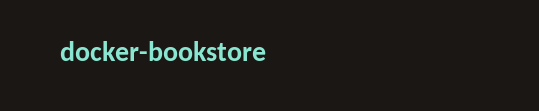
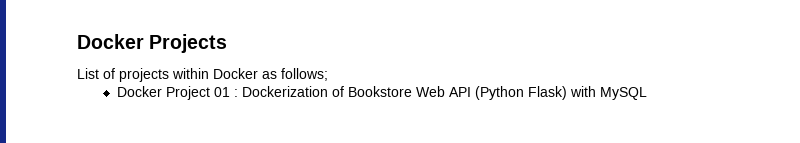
[60,41,266,61] docker-bookstore -> [77,34,228,53] [77,68,328,82] [116,86,647,100] Docker Projects // List of projects within Docker as follows; // Docker Project 01 : Dockerization of Bookstore Web API (Python Flask) with MySQL

